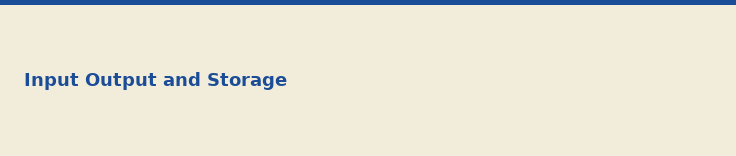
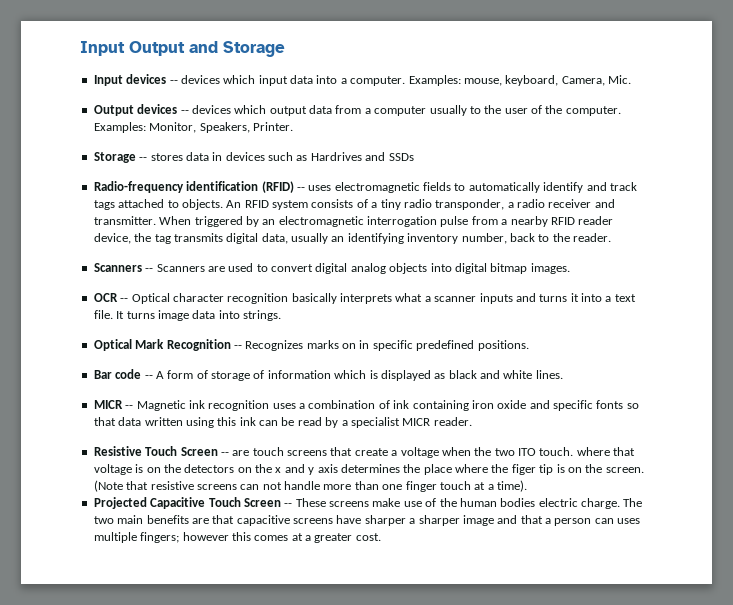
(287, 81) none -> [93,74,631,86] [93,104,621,116] [93,122,293,133] [93,152,414,163] [93,181,637,193] [93,199,615,210] [93,216,614,227] [93,233,611,244] [93,263,570,274] [93,293,636,304] [93,310,281,321] [93,339,529,351] [93,369,563,381] [93,400,639,411] [93,417,472,428] [93,446,636,458] [93,464,644,475] [93,480,527,492] [93,497,643,509] [93,515,641,526] [93,532,381,543] // Input devices -- devices which input data into a computer. Examples: mouse, keyboard, Camera, Mic. // Output devices -- devices which output data from a computer usually to the user of the computer. Examples: Monitor, Speakers, Printer. // Storage -- stores data in devices such as Hardrives and SSDs // Radio-frequency identification (RFID) -- uses electromagnetic fields to automatically identify and track tags attached to objects. An RFID system consists of a tiny radio transponder, a radio receiver and transmitter. When triggered by an electromagnetic interrogation pulse from a nearby RFID reader device, the tag transmits digital data, usually an identifying inventory number, back to the reader. // Scanners -- Scanners are used to convert digital analog objects into digital bitmap images. // OCR -- Optical character recognition basically interprets what a scanner inputs and turns it into a text file. It turns image data into strings. // Optical Mark Recognition -- Recognizes marks on in specific predefined positions. // Bar code -- A form of storage of information which is displayed as black and white lines. // MICR -- Magnetic ink recognition uses a combination of ink containing iron oxide and specific fonts so that data written using this ink can be read by a specialist MICR reader. // Resistive Touch Screen -- are touch screens that create a voltage when the two ITO touch. where that voltage is on the detectors on the x and y axis determines the place where the figer tip is on the screen. (Note that resistive screens can not handle more than one finger touch at a time). // Projected Capacitive Touch Screen -- These screens make use of the human bodies electric charge. The two main benefits are that capacitive screens have sharper a sharper image and that a person can uses multiple fingers; however this comes at a greater cost.

